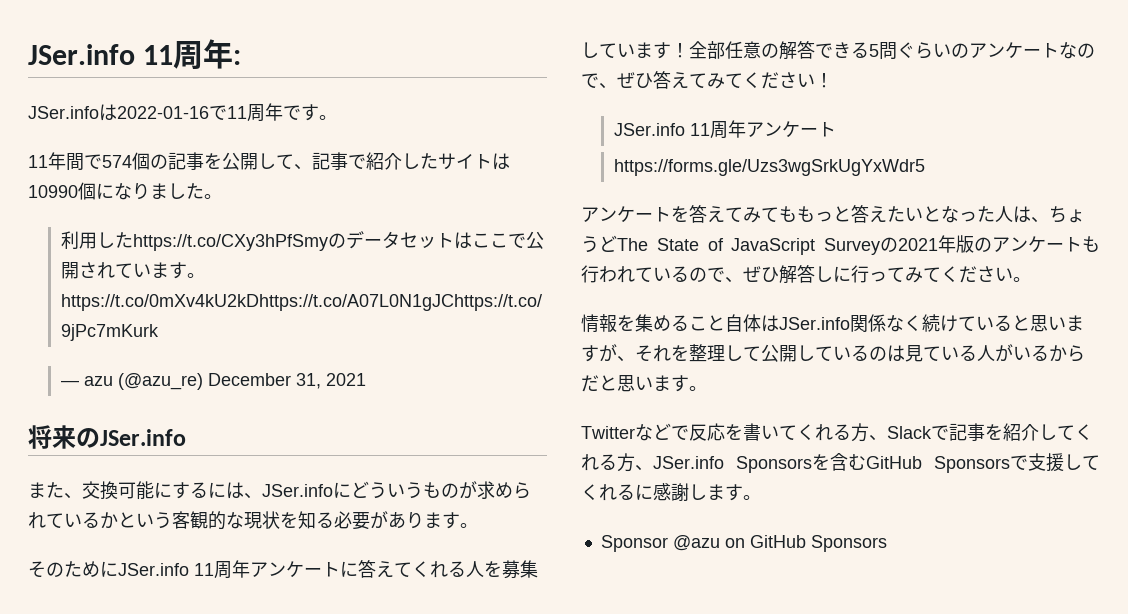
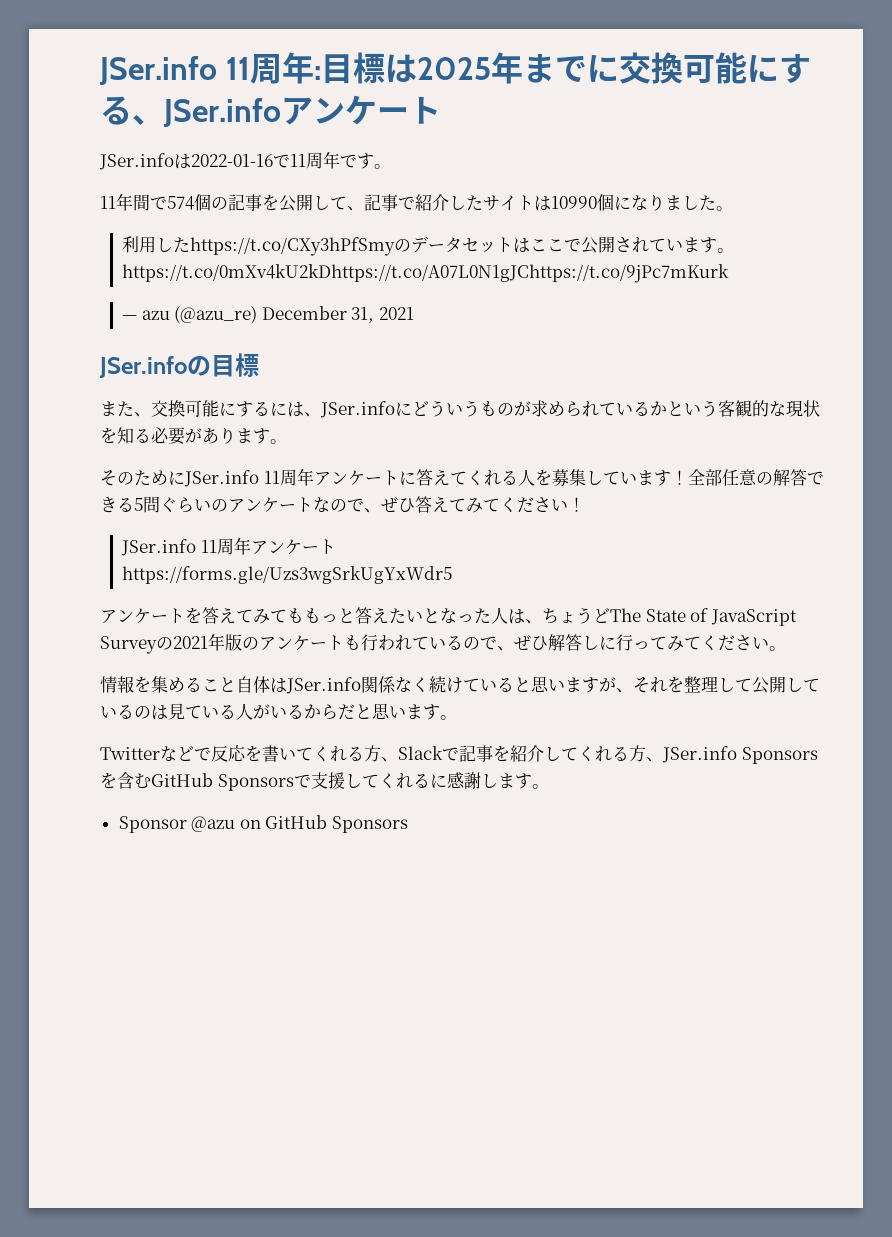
(242, 57) none -> [320,52,811,84] [100,95,441,128] 目標は2025年までに交換可能にする、JSer.infoアンケート
[28,425,186,449] 将来のJSer.info -> [99,353,259,378] JSer.infoの目標

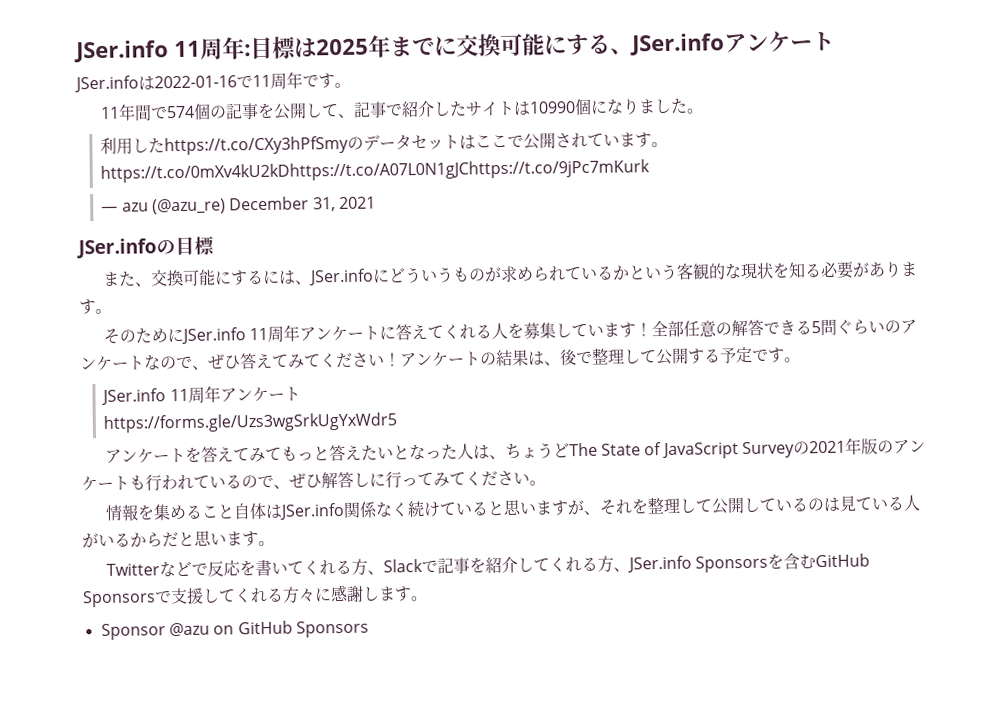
(585, 504) none -> [400,346,801,368] アンケートの結果は、後で整理して公開する予定です。
[304,608,321,623] も -> (298, 453) none
(430, 780) none -> [282,586,316,604] 方々

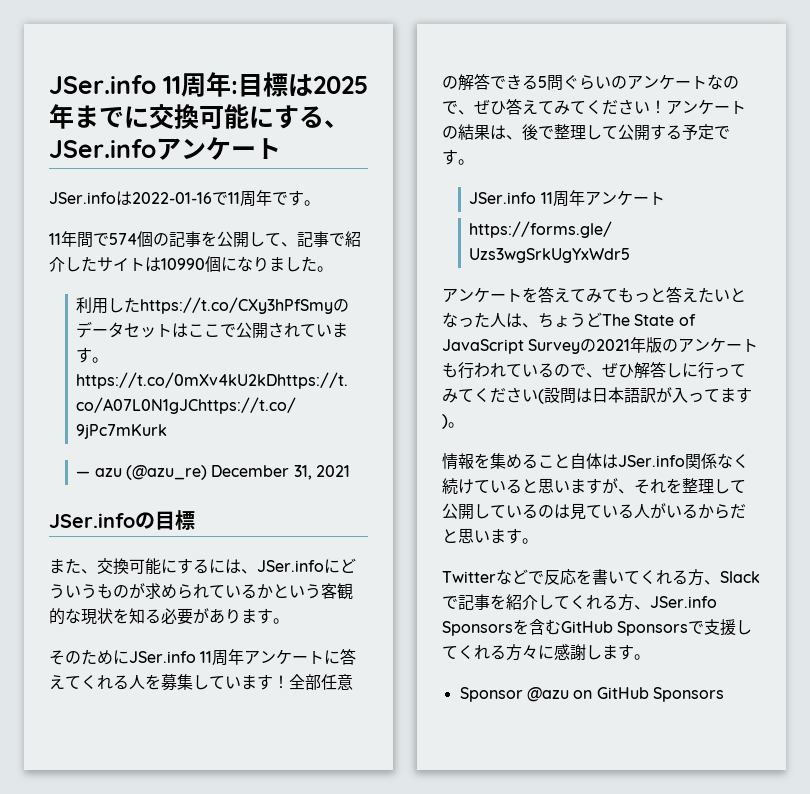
(530, 478) none -> [538,387,752,404] [442,414,448,429] (設問は日本語訳が入ってます)

